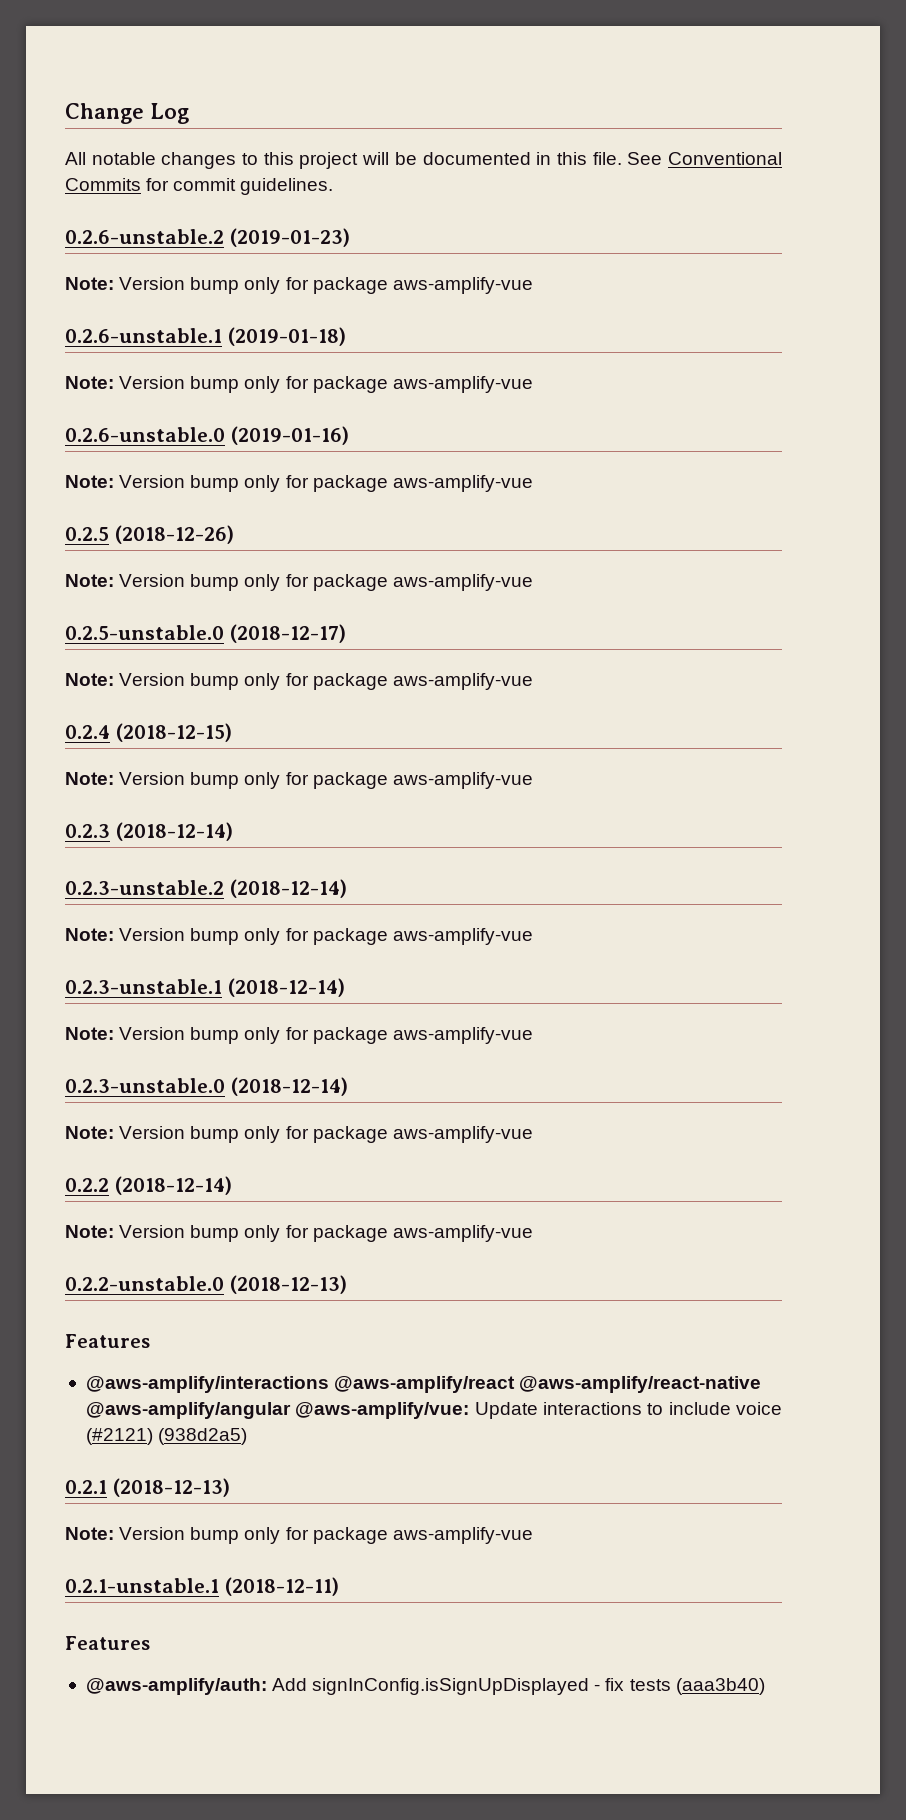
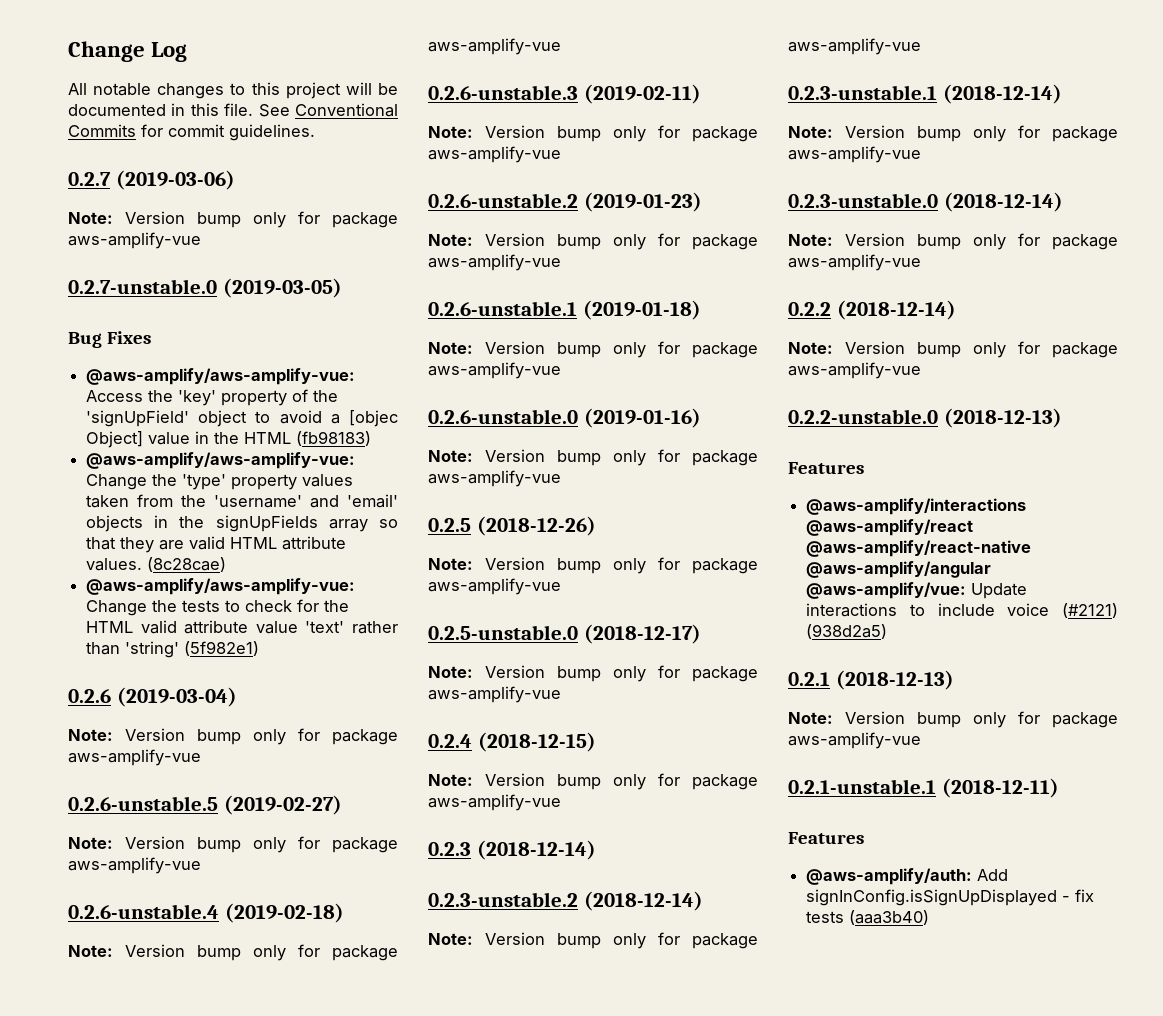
(334, 186) none -> [68,170,235,190] [68,211,398,228] [68,232,201,249] [68,278,342,298] [68,331,152,348] [86,368,356,385] [86,389,339,406] [86,410,399,427] [86,431,372,448] [86,452,356,469] [86,474,354,490] [86,494,398,508] [86,515,399,532] [86,536,347,553] [86,557,227,572] [86,578,356,595] [86,599,350,616] [86,620,398,634] [86,641,260,658] [68,687,237,707] [68,728,398,745] [68,749,201,766] [68,795,342,815] [68,836,398,853] [68,857,201,874] [68,903,344,923] [68,944,398,961] [428,38,561,55] [428,84,701,104] [428,125,758,142] [428,146,561,163] // 0.2.7 (2019-03-06) // Note: Version bump only for package aws-amplify-vue // 0.2.7-unstable.0 (2019-03-05) // Bug Fixes // @aws-amplify/aws-amplify-vue: Access the 'key' property of the 'signUpField' object to avoid a [objec Object] value in the HTML (fb98183) // @aws-amplify/aws-amplify-vue: Change the 'type' property values taken from the 'username' and 'email' objects in the signUpFields array so that they are valid HTML attribute values. (8c28cae) // @aws-amplify/aws-amplify-vue: Change the tests to check for the HTML valid attribute value 'text' rather than 'string' (5f982e1) // 0.2.6 (2019-03-04) // Note: Version bump only for package aws-amplify-vue // 0.2.6-unstable.5 (2019-02-27) // Note: Version bump only for package aws-amplify-vue // 0.2.6-unstable.4 (2019-02-18) // Note: Version bump only for package aws-amplify-vue // 0.2.6-unstable.3 (2019-02-11) // Note: Version bump only for package aws-amplify-vue

